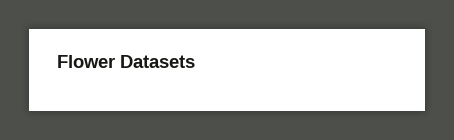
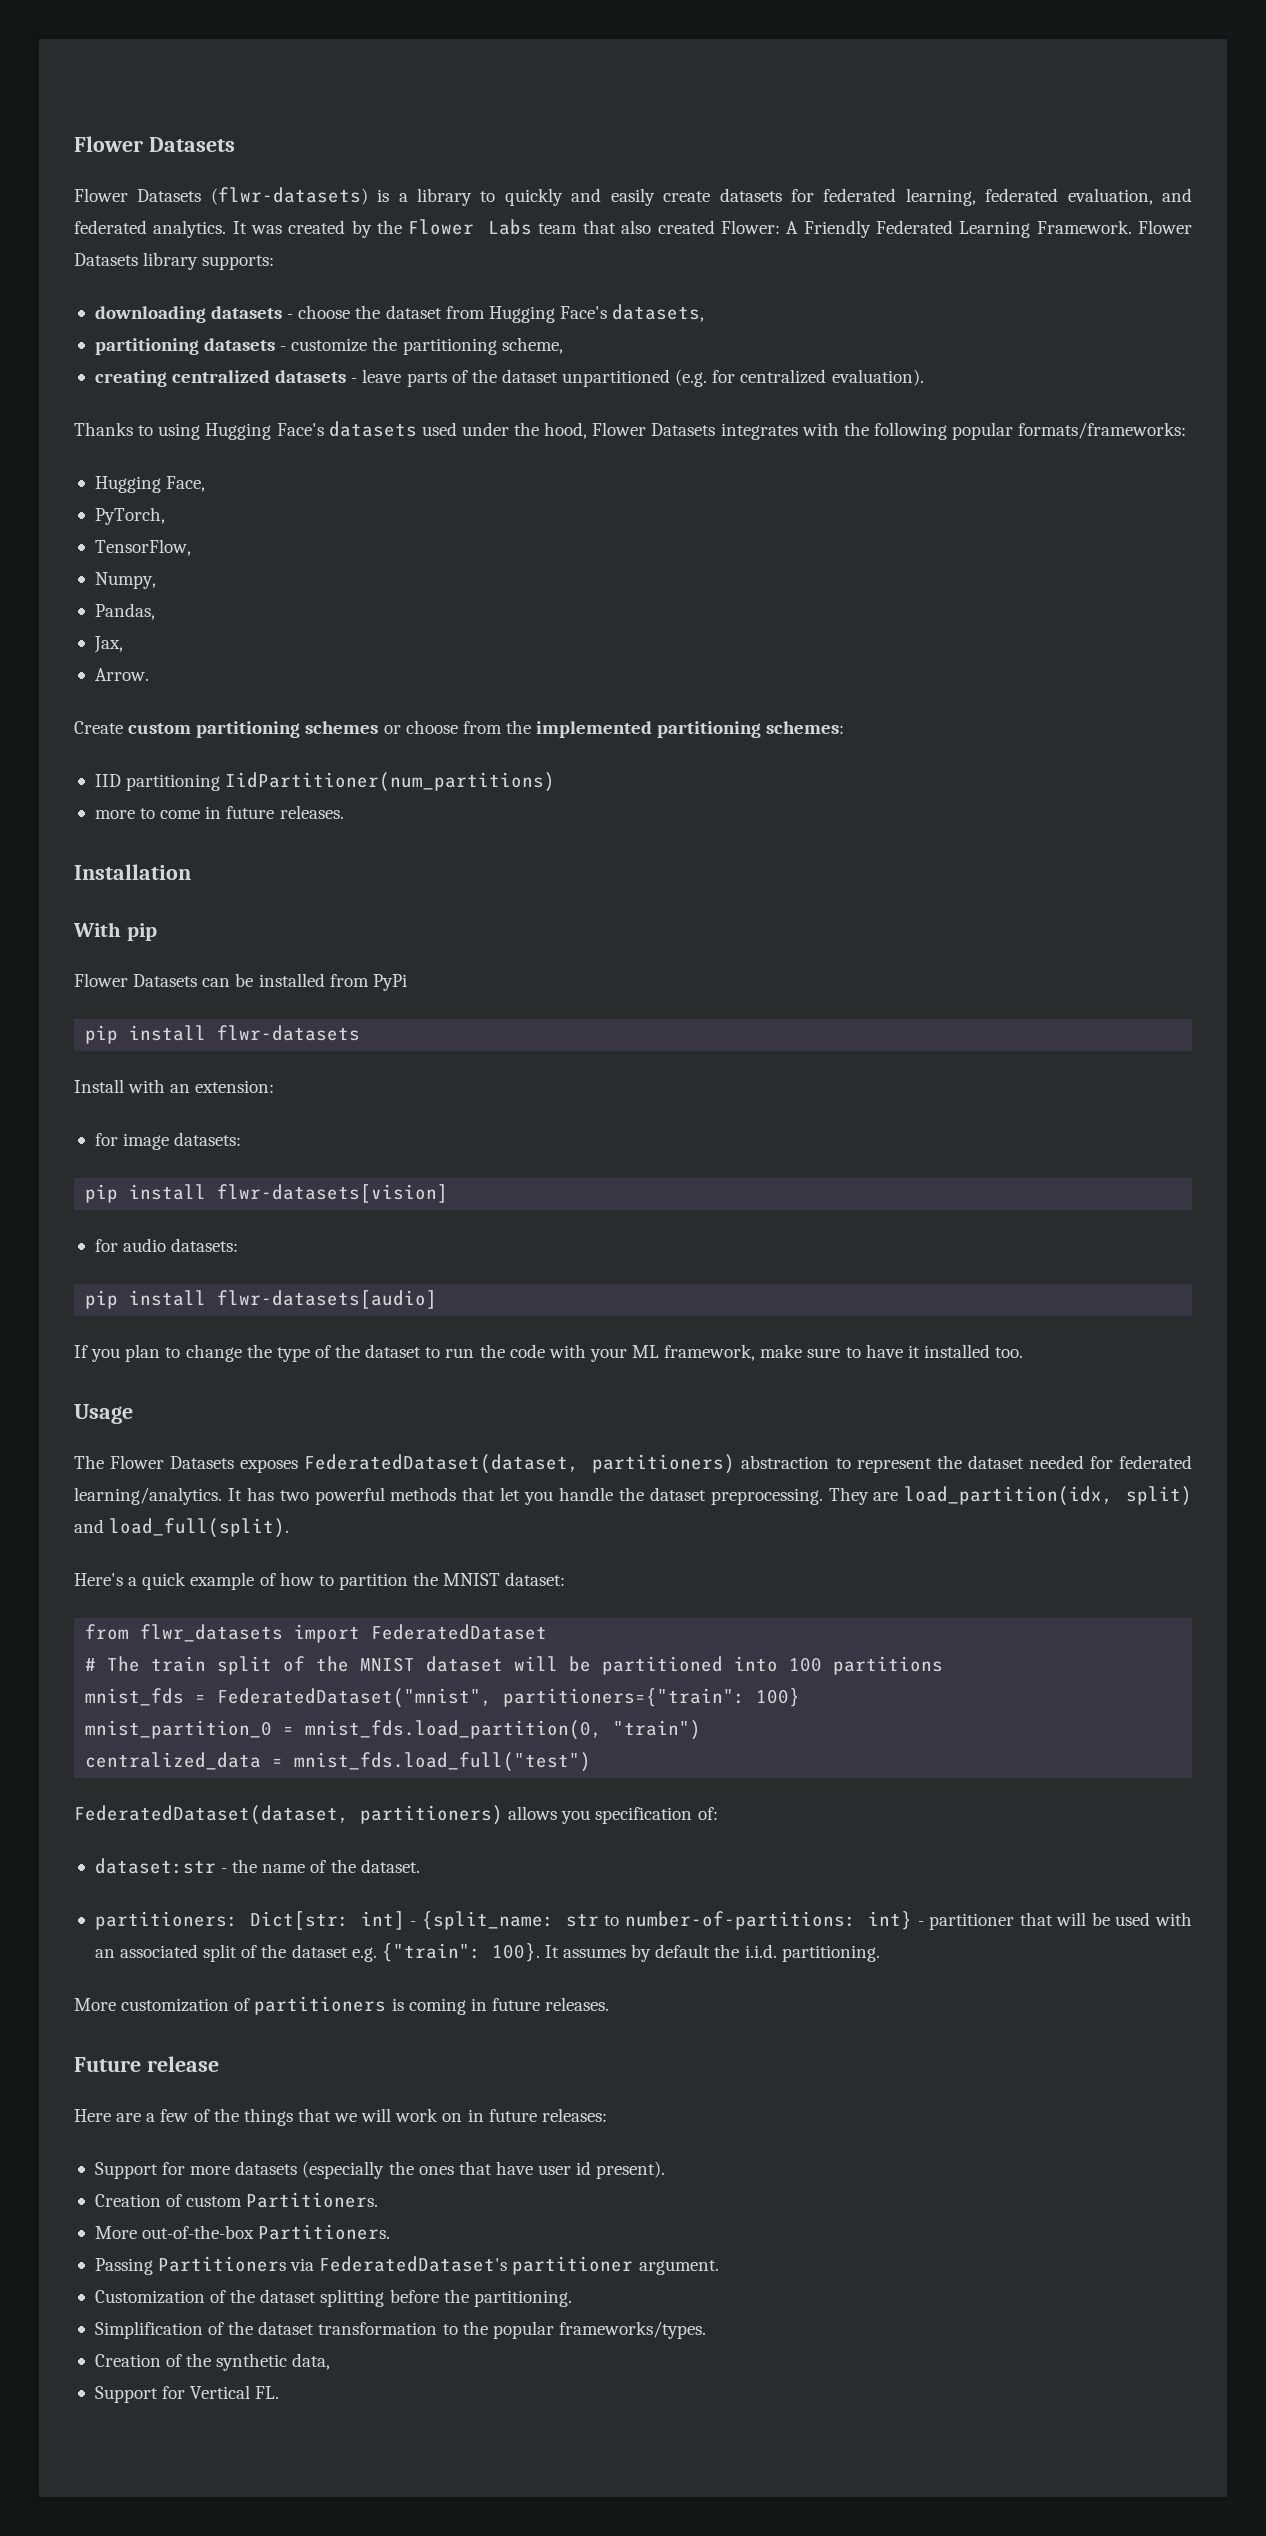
[57,55,195,68] Flower Datasets -> [74,136,235,152] [74,187,1192,206] [74,219,1192,238] [74,252,275,270] [94,304,705,323] [94,337,563,355] [94,369,924,387] [74,421,1187,440] [94,476,206,493] [94,507,165,525] [94,539,191,556] [94,572,156,589] [94,603,155,620] [93,636,123,653] [94,668,149,681] [74,720,845,738] [94,772,556,792] [94,805,344,819] [74,864,191,880] [73,922,157,941] [74,973,407,991] [85,1025,361,1044] [74,1079,275,1093] [94,1132,242,1150] [85,1184,449,1203] [94,1238,239,1252] [85,1290,438,1309] [74,1344,1024,1362] [74,1404,133,1424] [74,1454,1193,1474] [74,1486,1192,1506] [74,1518,290,1538] [74,1572,566,1590] [85,1624,548,1643] [85,1656,944,1675] [85,1688,801,1708] [85,1720,702,1740] [85,1752,592,1772] [74,1805,718,1825] [94,1858,420,1874] [94,1911,1192,1930] [94,1943,880,1962] [74,1996,610,2015] [74,2056,219,2072] [74,2108,607,2126] [94,2161,666,2179] [94,2192,379,2208] [94,2224,391,2240] [94,2256,719,2275] [94,2289,572,2307] [94,2321,706,2339] [94,2353,331,2371] [94,2385,280,2403] Flower Datasets // Flower Datasets (flwr-datasets) is a library to quickly and easily create datasets for federated learning, federated evaluation, and federated analytics. It was created by the Flower Labs team that also created Flower: A Friendly Federated Learning Framework. Flower Datasets library supports: // downloading datasets - choose the dataset from Hugging Face's datasets, // partitioning datasets - customize the partitioning scheme, // creating centralized datasets - leave parts of the dataset unpartitioned (e.g. for centralized evaluation). // Thanks to using Hugging Face's datasets used under the hood, Flower Datasets integrates with the following popular formats/frameworks: // Hugging Face, // PyTorch, // TensorFlow, // Numpy, // Pandas, // Jax, // Arrow. // Create custom partitioning schemes or choose from the implemented partitioning schemes: // IID partitioning IidPartitioner(num_partitions) // more to come in future releases. // Installation // With pip // Flower Datasets can be installed from PyPi // pip install flwr-datasets // Install with an extension: // for image datasets: // pip install flwr-datasets[vision] // for audio datasets: // pip install flwr-datasets[audio] // If you plan to change the type of the dataset to run the code with your ML framework, make sure to have it installed too. // Usage // The Flower Datasets exposes FederatedDataset(dataset, partitioners) abstraction to represent the dataset needed for federated learning/analytics. It has two powerful methods that let you handle the dataset preprocessing. They are load_partition(idx, split) and load_full(split). // Here's a quick example of how to partition the MNIST dataset: // from flwr_datasets import FederatedDataset // # The train split of the MNIST dataset will be partitioned into 100 partitions // mnist_fds = FederatedDataset("mnist", partitioners={"train": 100} // mnist_partition_0 = mnist_fds.load_partition(0, "train") // centralized_data = mnist_fds.load_full("test") // FederatedDataset(dataset, partitioners) allows you specification of: // dataset:str - the name of the dataset. // partitioners: Dict[str: int] - {split_name: str to number-of-partitions: int} - partitioner that will be used with an associated split of the dataset e.g. {"train": 100}. It assumes by default the i.i.d. partitioning. // More customization of partitioners is coming in future releases. // Future release // Here are a few of the things that we will work on in future releases: // Support for more datasets (especially the ones that have user id present). // Creation of custom Partitioners. // More out-of-the-box Partitioners. // Passing Partitioners via FederatedDataset's partitioner argument. // Customization of the dataset splitting before the partitioning. // Simplification of the dataset transformation to the popular frameworks/types. // Creation of the synthetic data, // Support for Vertical FL.

